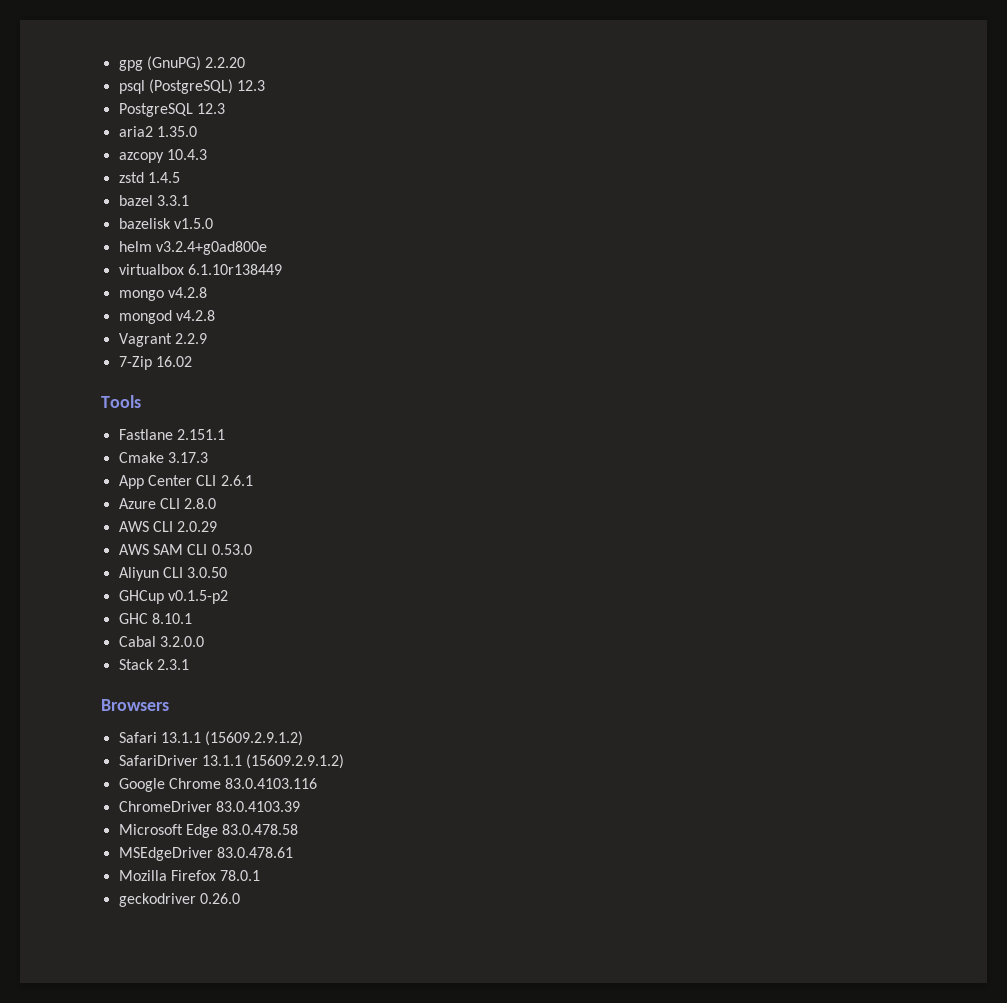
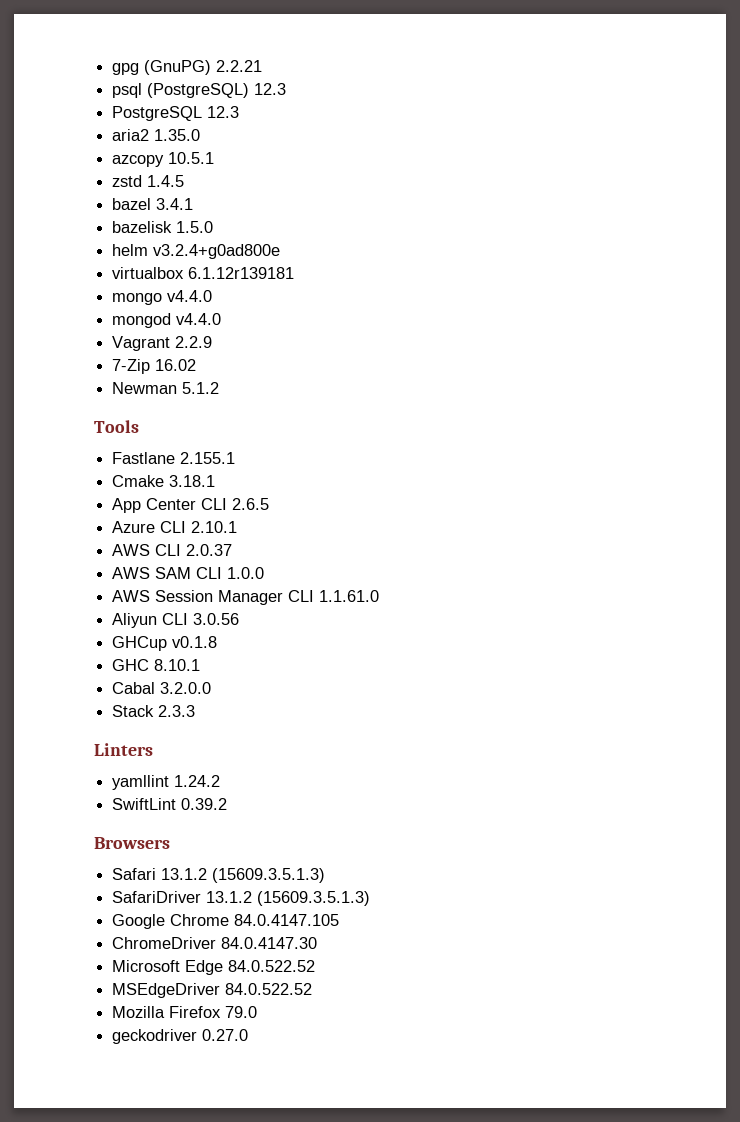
[205,57,246,68] 2.2.20 -> [216,60,263,72] 2.2.21
[166,149,207,160] 10.4.3 -> [168,152,215,164] 10.5.1
[156,195,189,206] 3.3.1 -> [156,198,194,210] 3.4.1
[173,218,213,229] v1.5.0 -> [176,221,214,233] 1.5.0
[187,264,282,275] 6.1.10r138449 -> [188,267,295,279] 6.1.12r139181
[167,287,207,298] v4.2.8 -> [167,290,213,302] v4.4.0
[175,310,215,321] v4.2.8 -> [176,313,222,325] v4.4.0
(192, 361) none -> [112,382,220,394] // Newman 5.1.2
[176,429,225,440] 2.151.1 -> [180,452,236,464] 2.155.1
[167,452,208,463] 3.17.3 -> [169,475,216,487] 3.18.1
[220,475,253,486] 2.6.1 -> [232,498,270,510] 2.6.5
[184,498,217,509] 2.8.0 -> [191,521,238,533] 2.10.1
[177,521,218,532] 2.0.29 -> [186,544,233,556] 2.0.37
[211,544,252,555] 0.53.0 -> [227,567,265,579] [112,590,380,605] 1.0.0 // AWS Session Manager CLI 1.1.61.0
[187,567,228,578] 3.0.50 -> [193,613,240,625] 3.0.56
[167,590,228,604] v0.1.5-p2 -> [172,636,218,648] v0.1.8
[156,659,189,670] 2.3.1 -> [158,705,196,717] [94,743,153,756] [112,775,221,790] [112,798,228,810] 2.3.3 // Linters // yamllint 1.24.2 // SwiftLint 0.39.2
[160,731,304,746] 13.1.1 (15609.2.9.1.2) -> [161,868,326,883] 13.1.2 (15609.3.5.1.3)
[201,754,345,769] 13.1.1 (15609.2.9.1.2) -> [206,891,371,906] 13.1.2 (15609.3.5.1.3)
[225,778,318,789] 83.0.4103.116 -> [234,914,340,926] 84.0.4147.105
[215,801,300,812] 83.0.4103.39 -> [221,937,318,949] 84.0.4147.30
[222,824,299,835] 83.0.478.58 -> [228,960,316,972] 84.0.522.52
[216,847,293,858] 83.0.478.61 -> [225,983,313,995] 84.0.522.52
[220,870,261,881] 78.0.1 -> [225,1006,258,1018] 79.0
[199,893,240,904] 0.26.0 -> [202,1029,249,1041] 0.27.0

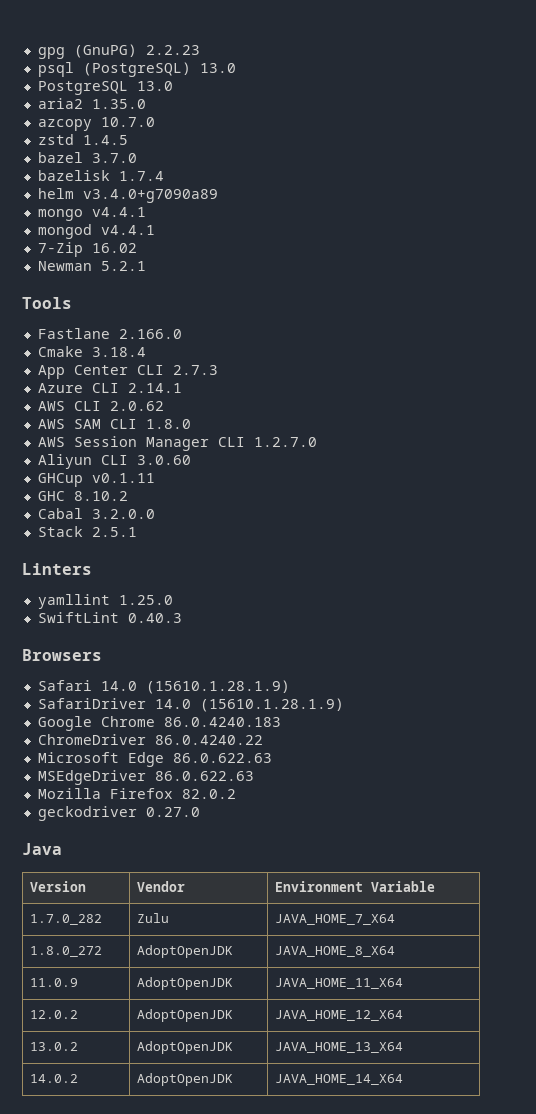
[216,60,263,72] 2.2.21 -> [145,45,200,55] 2.2.23
[254,83,287,95] 12.3 -> [199,63,236,73] 13.0
[207,106,240,118] 12.3 -> [136,81,173,91] 13.0
[168,152,215,164] 10.5.1 -> [100,117,155,127] 10.7.0
[156,198,194,210] 3.4.1 -> [91,153,137,163] 3.7.0
[176,221,214,233] 1.5.0 -> [118,171,164,181] 1.7.4
[153,244,281,259] [112,267,295,279] v3.2.4+g0ad800e // virtualbox 6.1.12r139181 -> [82,189,218,203] v3.4.0+g7090a89
[167,290,213,302] v4.4.0 -> [91,207,146,217] v4.4.1
[176,313,222,325] [112,336,213,351] v4.4.0 // Vagrant 2.2.9 -> [100,225,155,235] v4.4.1
[182,382,220,394] 5.1.2 -> [100,261,146,271] 5.2.1
[180,452,236,464] 2.155.1 -> [118,329,182,339] 2.166.0
[169,475,216,487] 3.18.1 -> [91,347,146,357] 3.18.4
[232,498,270,510] 2.6.5 -> [172,365,218,375] 2.7.3
[191,521,238,533] 2.10.1 -> [127,383,182,393] 2.14.1
[186,544,233,556] 2.0.37 -> [109,401,164,411] 2.0.62
[227,567,265,579] 1.0.0 -> [145,419,191,429] 1.8.0
[319,590,380,602] 1.1.61.0 -> [253,437,317,447] 1.2.7.0
[193,613,240,625] 3.0.56 -> [136,455,191,465] 3.0.60
[172,636,218,648] v0.1.8 -> [91,473,155,483] v0.1.11
[154,659,201,671] 8.10.1 -> [73,491,128,501] 8.10.2
[158,705,196,717] 2.3.3 -> [91,527,137,537] 2.5.1
[174,775,221,787] 1.24.2 -> [118,595,173,605] 1.25.0
[181,798,228,810] 0.39.2 -> [127,613,182,623] 0.40.3
[161,868,326,883] 13.1.2 (15609.3.5.1.3) -> [100,680,290,694] 14.0 (15610.1.28.1.9)
[206,891,371,906] 13.1.2 (15609.3.5.1.3) -> [154,698,344,712] 14.0 (15610.1.28.1.9)
[234,914,340,926] 84.0.4147.105 -> [163,717,281,727] 86.0.4240.183
[221,937,318,949] 84.0.4147.30 -> [154,735,263,745] 86.0.4240.22
[228,960,316,972] 84.0.522.52 -> [172,753,272,763] 86.0.622.63
[225,983,313,995] 84.0.522.52 -> [154,771,254,781] 86.0.622.63
[225,1006,258,1018] 79.0 -> [181,789,236,799] 82.0.2
(249, 1035) none -> [22,843,62,855] [29,881,86,892] [136,881,185,892] [274,881,435,892] [29,914,102,925] [136,913,169,923] [274,914,395,925] [29,946,102,957] [136,945,233,958] [274,946,395,957] [29,978,78,987] [136,977,233,990] [274,978,403,989] [29,1010,78,1019] [136,1009,233,1022] [274,1010,403,1021] [29,1042,78,1051] [136,1041,233,1054] [274,1042,403,1053] [29,1074,78,1083] [136,1073,233,1086] [274,1074,403,1085] // Java // Version | Vendor | Environment Variable // 1.7.0_282 | Zulu | JAVA_HOME_7_X64 // 1.8.0_272 | AdoptOpenJDK | JAVA_HOME_8_X64 // 11.0.9 | AdoptOpenJDK | JAVA_HOME_11_X64 // 12.0.2 | AdoptOpenJDK | JAVA_HOME_12_X64 // 13.0.2 | AdoptOpenJDK | JAVA_HOME_13_X64 // 14.0.2 | AdoptOpenJDK | JAVA_HOME_14_X64

